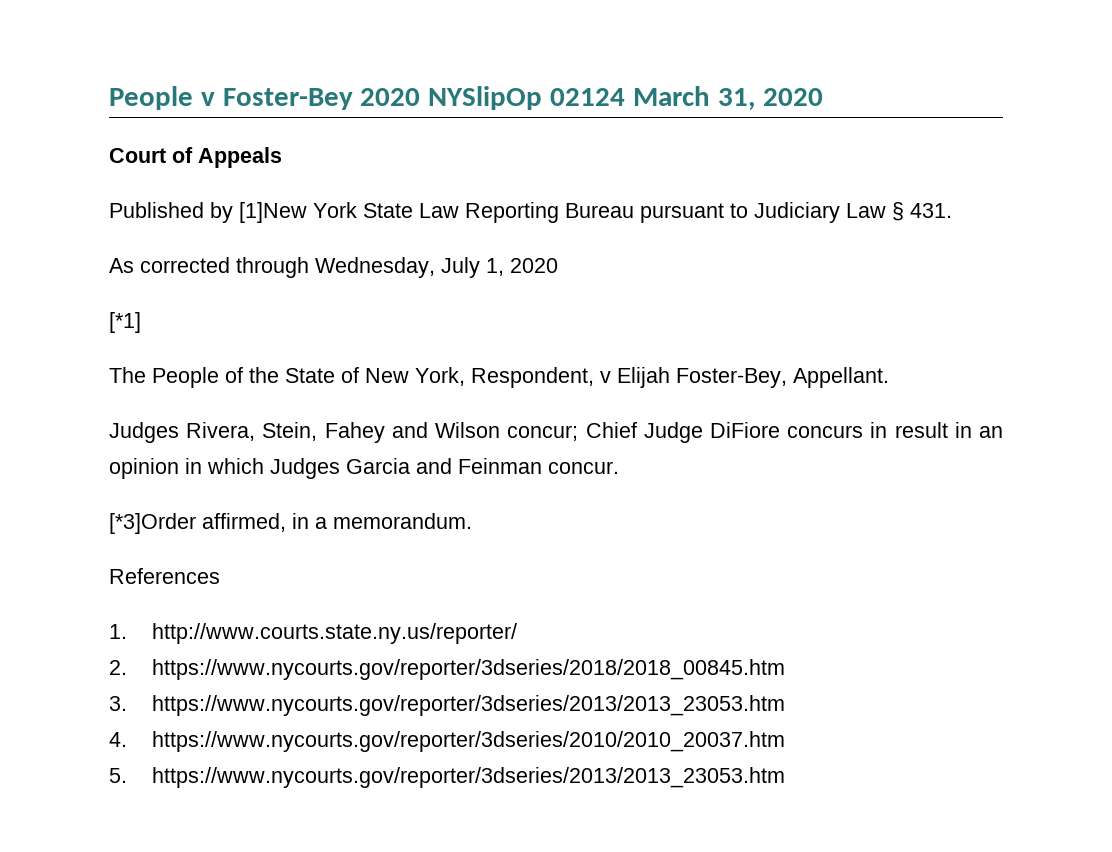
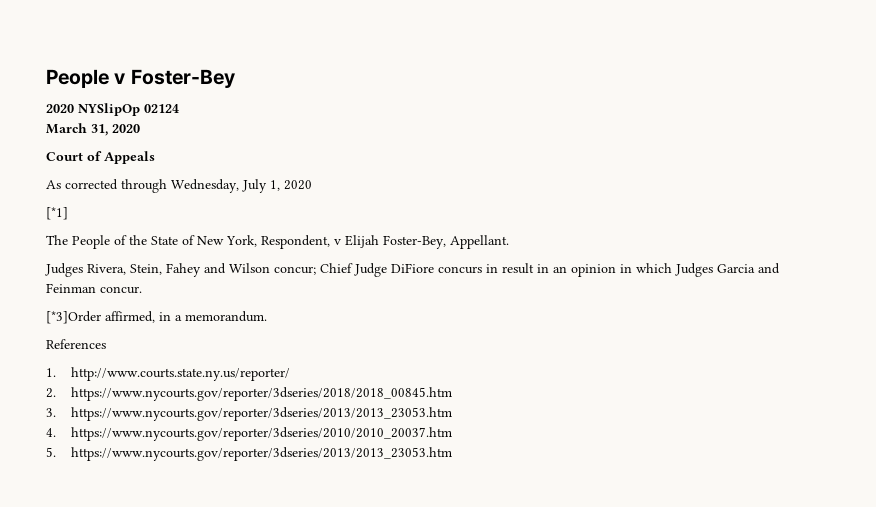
(353, 99) none -> (235, 78) //
(626, 97) none -> (179, 108) //
[109,202,952,223] // Published by [1]New York State Law Reporting Bureau pursuant to Judiciary Law § 431. -> (155, 157) none

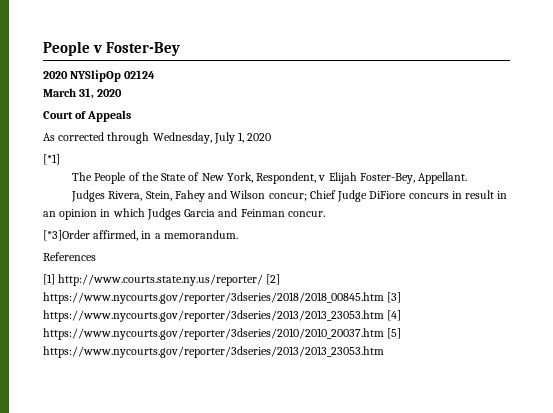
[46,368,56,377] 1. -> [43,274,55,285] [1]
[46,388,56,398] // 2. -> [266,274,281,285] [2]
[46,407,452,421] [46,428,56,437] // 3. https://www.nycourts.gov/reporter/3dseries/2013/2013_23053.htm // 4. -> [387,292,402,303] [43,310,402,322] [3] https://www.nycourts.gov/reporter/3dseries/2013/2013_23053.htm [4]
[46,447,56,457] // 5. -> [387,328,402,339] [5]

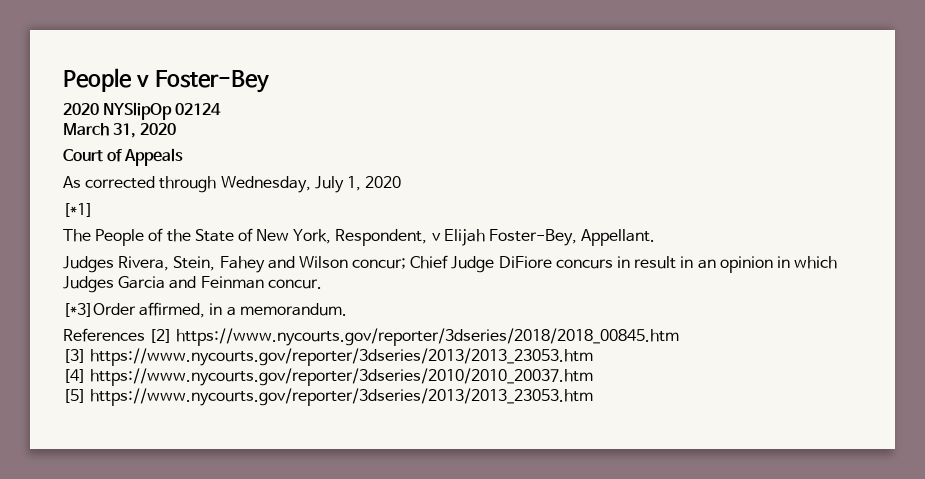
[43,274,264,286] // [1] http://www.courts.state.ny.us/reporter/ -> (145, 335) none
(384, 298) none -> (680, 337) //
(384, 316) none -> (594, 357) //
(384, 334) none -> (594, 377) //

